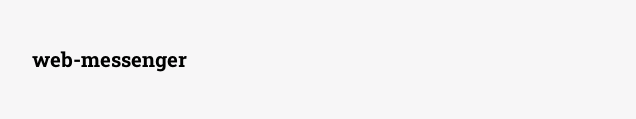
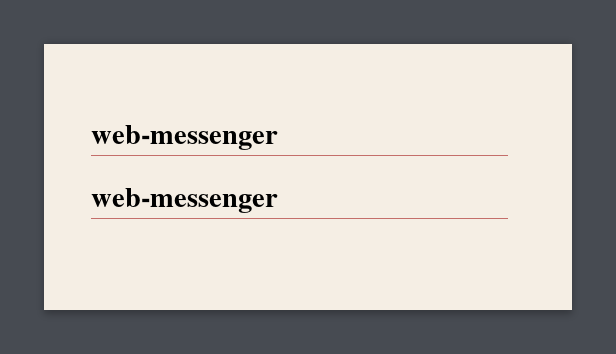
[32,51,187,72] web-messenger -> [91,125,278,150] [91,188,278,213] web-messenger // web-messenger

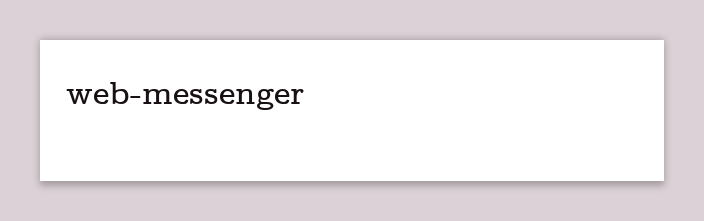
[91,125,278,150] [91,188,278,213] web-messenger // web-messenger -> [66,82,305,110] web-messenger

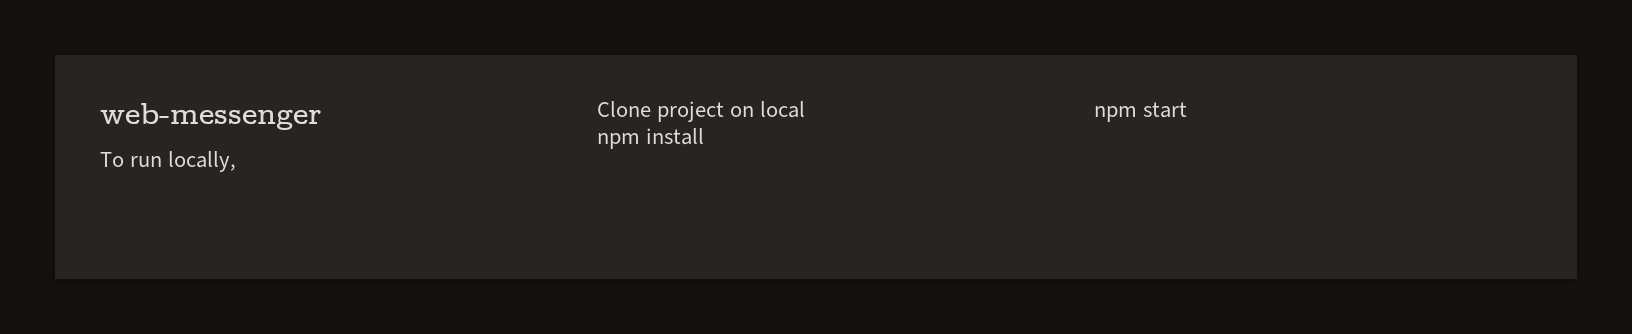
(305, 96) none -> [100,151,237,172] [597,101,806,122] [597,128,705,149] [1094,102,1188,122] // To run locally, // Clone project on local // npm install // npm start

